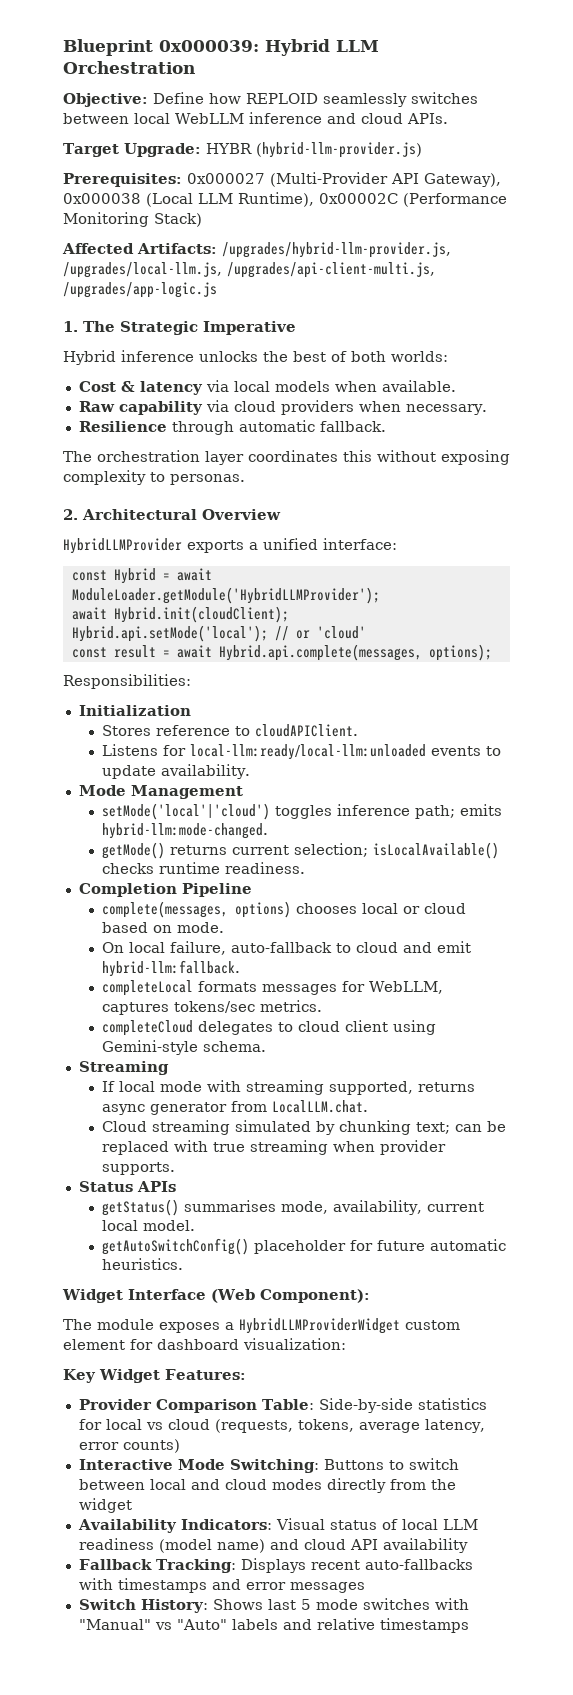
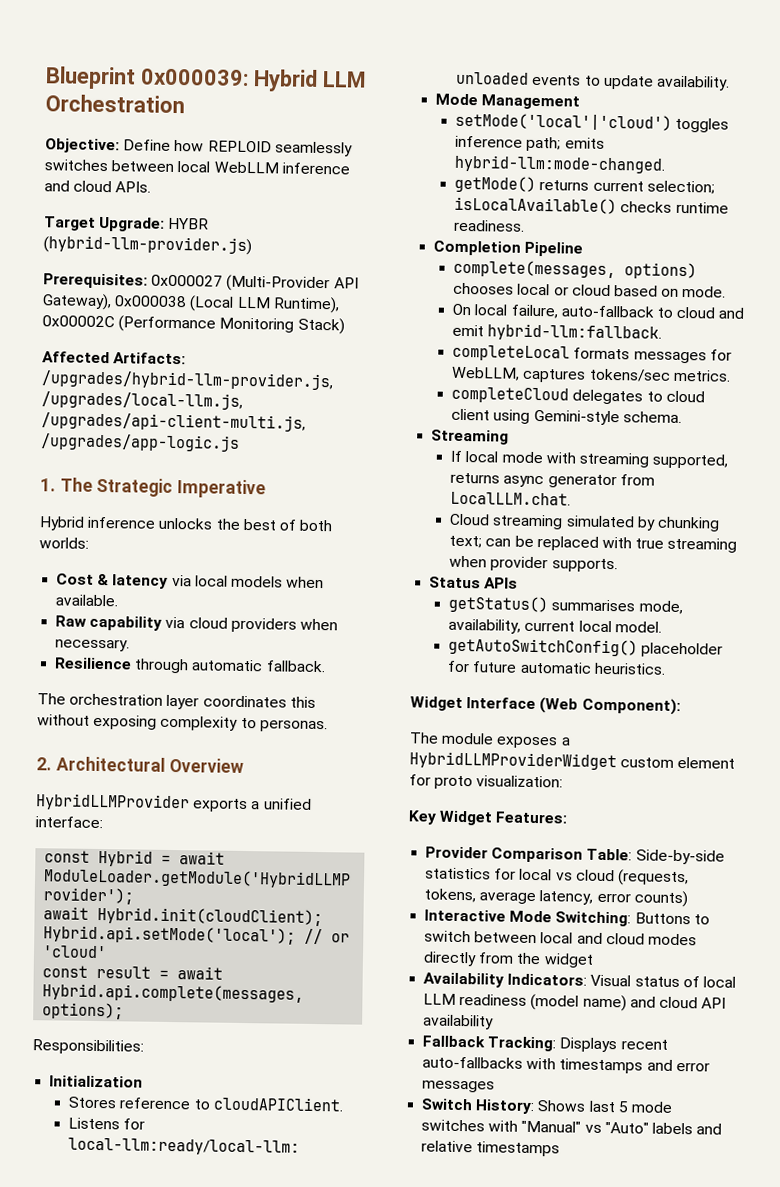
[157,1339,239,1350] dashboard -> [434,775,474,790] proto

